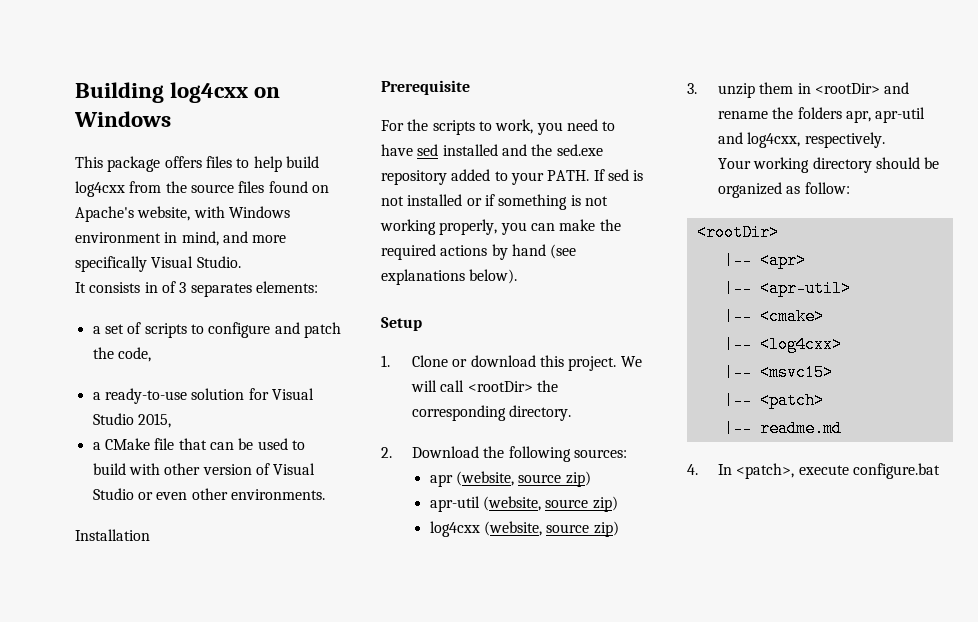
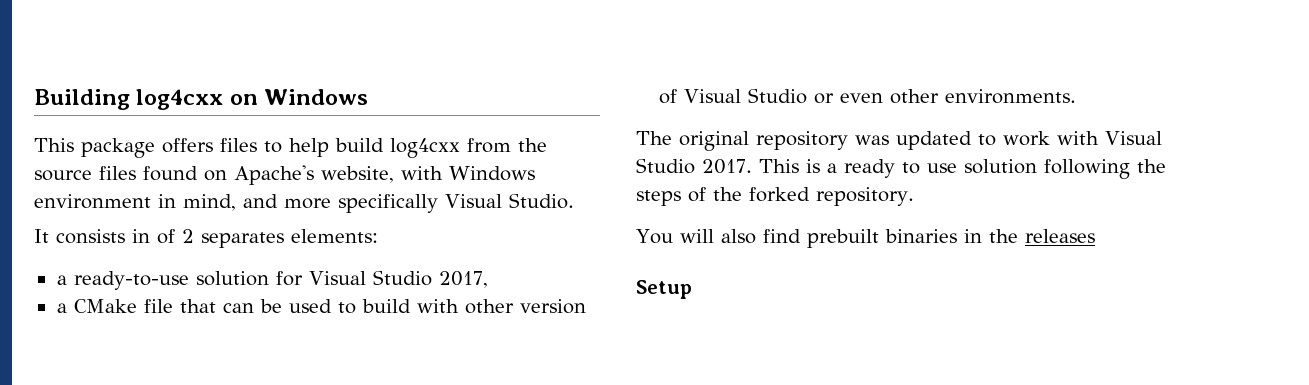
[179,282,187,293] 3 -> [182,229,194,243] 2
[92,322,341,338] [92,347,151,362] // a set of scripts to configure and patch the code, -> (378, 236) none
[137,413,171,428] 2015, -> [438,271,488,288] 2017,
[75,529,150,541] [381,80,470,95] [381,119,616,135] [381,144,603,156] [381,169,644,185] [381,194,608,210] [380,219,621,235] [381,244,577,260] [381,269,518,285] [381,317,422,331] [381,355,642,371] [411,380,558,392] [412,405,572,421] [381,446,627,462] [429,471,591,487] [429,496,618,512] [429,521,619,537] [687,82,910,98] [718,107,926,123] [718,132,885,148] [718,157,940,173] [718,182,850,198] [696,224,779,241] [723,252,806,269] [723,280,851,297] [723,308,824,325] [723,336,842,353] [723,364,833,381] [723,392,824,409] [723,420,842,437] [687,463,940,479] Installation // Prerequisite // For the scripts to work, you need to have sed installed and the sed.exe repository added to your PATH. If sed is not installed or if something is not working properly, you can make the required actions by hand (see explanations below). // Setup // 1. Clone or download this project. We will call <rootDir> the corresponding directory. // 2. Download the following sources: // apr (website, source zip) // apr-util (website, source zip) // log4cxx (website, source zip) // 3. unzip them in <rootDir> and rename the folders apr, apr-util and log4cxx, respectively. // Your working directory should be organized as follow: // <rootDir> // |-- <apr> // |-- <apr-util> // |-- <cmake> // |-- <log4cxx> // |-- <msvc15> // |-- <patch> // |-- readme.md // 4. In <patch>, execute configure.bat -> [636,131,1162,151] [636,158,1166,179] [636,187,914,206] [636,229,1095,248] [636,280,692,299] The original repository was updated to work with Visual Studio 2017. This is a ready to use solution following the steps of the forked repository. // You will also find prebuilt binaries in the releases // Setup

